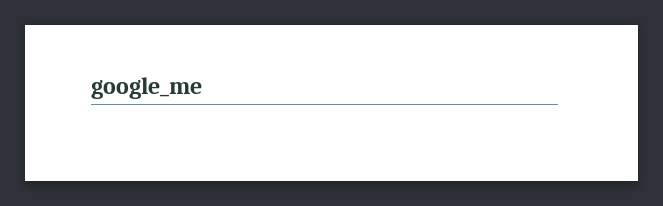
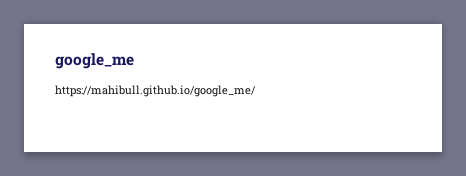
(202, 88) none -> [55,85,256,97] // https://mahibull.github.io/google_me/

